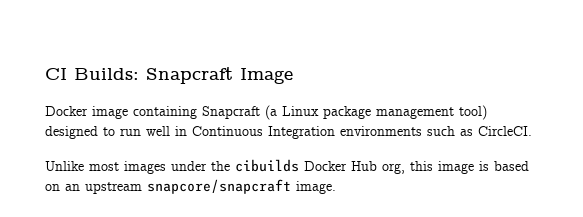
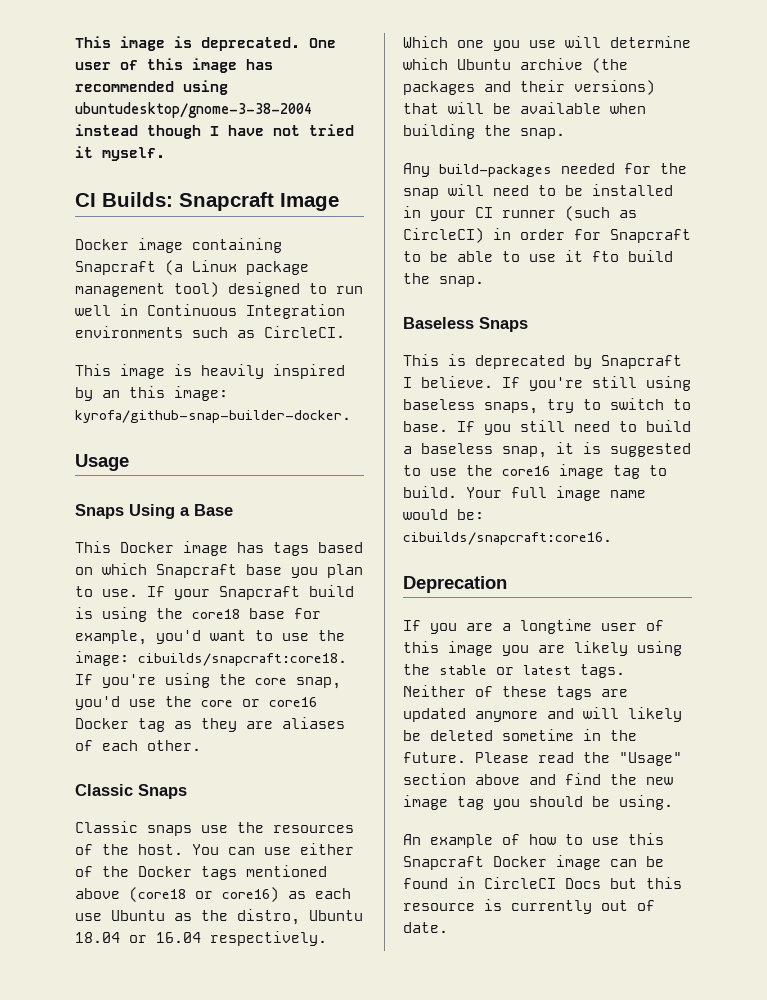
(45, 74) none -> [75,36,336,51] [75,58,273,73] [75,80,228,95] [75,102,312,118] [75,124,354,139] [75,146,165,161] This image is deprecated. One user of this image has recommended using ubuntudesktop/gnome-3-38-2004 instead though I have not tried it myself. //
[45,159,529,174] [45,179,336,194] Unlike most images under the cibuilds Docker Hub org, this image is based on an upstream snapcore/snapcraft image. -> [75,364,345,379] [75,386,228,401] [75,410,351,423] [75,454,129,471] [75,504,233,519] [75,541,363,556] [75,563,363,578] [75,585,354,600] [75,607,321,622] [75,630,345,645] [75,651,347,666] [75,673,341,689] [75,696,317,710] [75,717,345,732] [75,740,201,751] [75,784,187,799] [75,821,354,836] [75,843,354,855] [75,865,327,880] [75,887,351,902] [75,909,363,925] [75,931,327,946] [403,36,691,51] [403,58,628,73] [403,80,655,95] [403,102,646,114] [403,124,565,139] [403,163,687,177] [403,184,673,199] [403,206,637,221] [403,228,691,243] [403,250,673,262] [403,273,484,287] [403,317,528,332] [403,354,682,369] [403,376,691,391] [403,398,691,414] [403,420,691,435] [403,442,691,458] [403,464,667,479] [403,486,646,501] [403,509,484,520] [403,532,612,545] [403,576,507,593] [403,619,664,634] [403,641,682,656] [403,664,625,678] [403,685,628,700] [403,707,682,722] [403,729,637,741] [403,752,682,766] [403,773,673,785] [403,795,673,810] [403,833,664,848] [403,855,664,870] [403,877,682,889] [403,899,655,914] [403,922,448,933] This image is heavily inspired by an this image: kyrofa/github-snap-builder-docker. // Usage // Snaps Using a Base // This Docker image has tags based on which Snapcraft base you plan to use. If your Snapcraft build is using the core18 base for example, you'd want to use the image: cibuilds/snapcraft:core18. If you're using the core snap, you'd use the core or core16 Docker tag as they are aliases of each other. // Classic Snaps // Classic snaps use the resources of the host. You can use either of the Docker tags mentioned above (core18 or core16) as each use Ubuntu as the distro, Ubuntu 18.04 or 16.04 respectively. Which one you use will determine which Ubuntu archive (the packages and their versions) that will be available when building the snap. // Any build-packages needed for the snap will need to be installed in your CI runner (such as CircleCI) in order for Snapcraft to be able to use it fto build the snap. // Baseless Snaps // This is deprecated by Snapcraft I believe. If you're still using baseless snaps, try to switch to base. If you still need to build a baseless snap, it is suggested to use the core16 image tag to build. Your full image name would be: cibuilds/snapcraft:core16. // Deprecation // If you are a longtime user of this image you are likely using the stable or latest tags. Neither of these tags are updated anymore and will likely be deleted sometime in the future. Please read the "Usage" section above and find the new image tag you should be using. // An example of how to use this Snapcraft Docker image can be found in CircleCI Docs but this resource is currently out of date.

